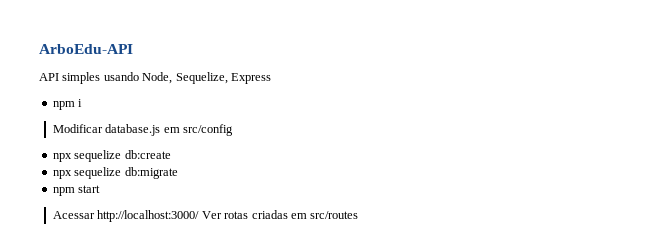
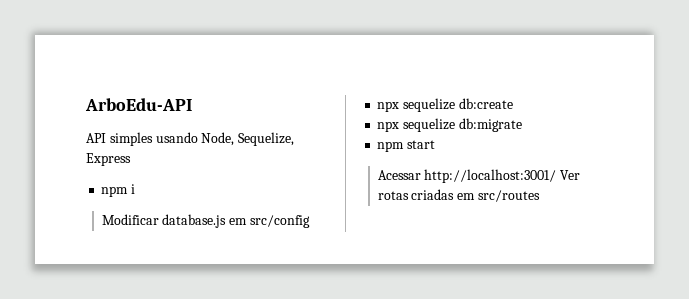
[97,210,200,222] http://localhost:3000/ -> [424,169,557,183] http://localhost:3001/

